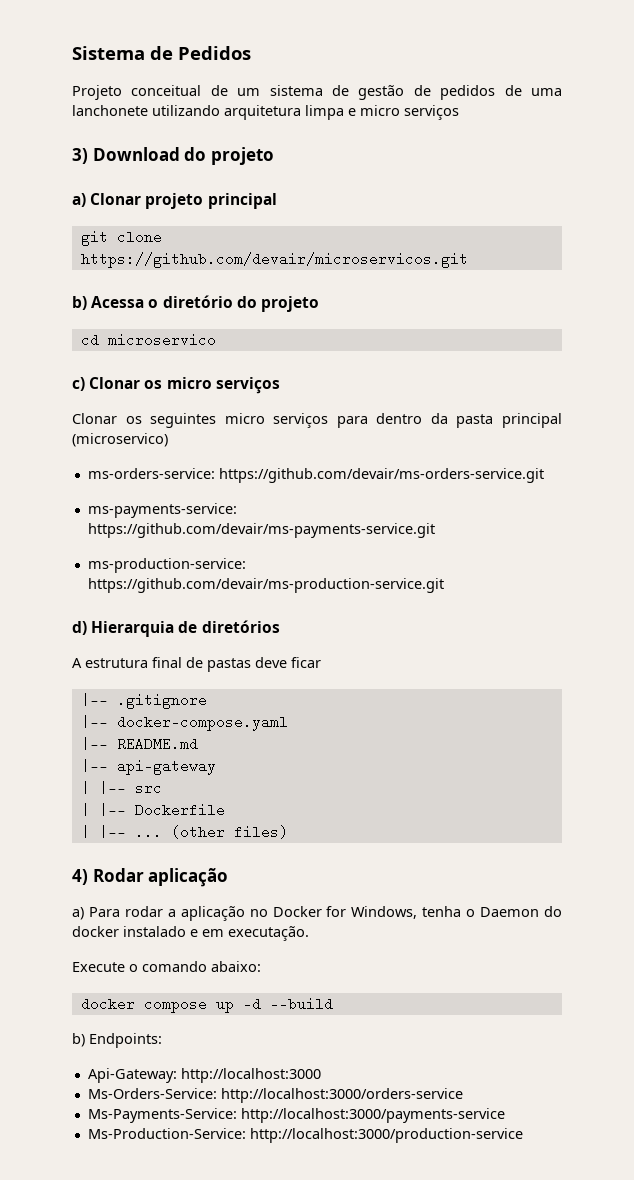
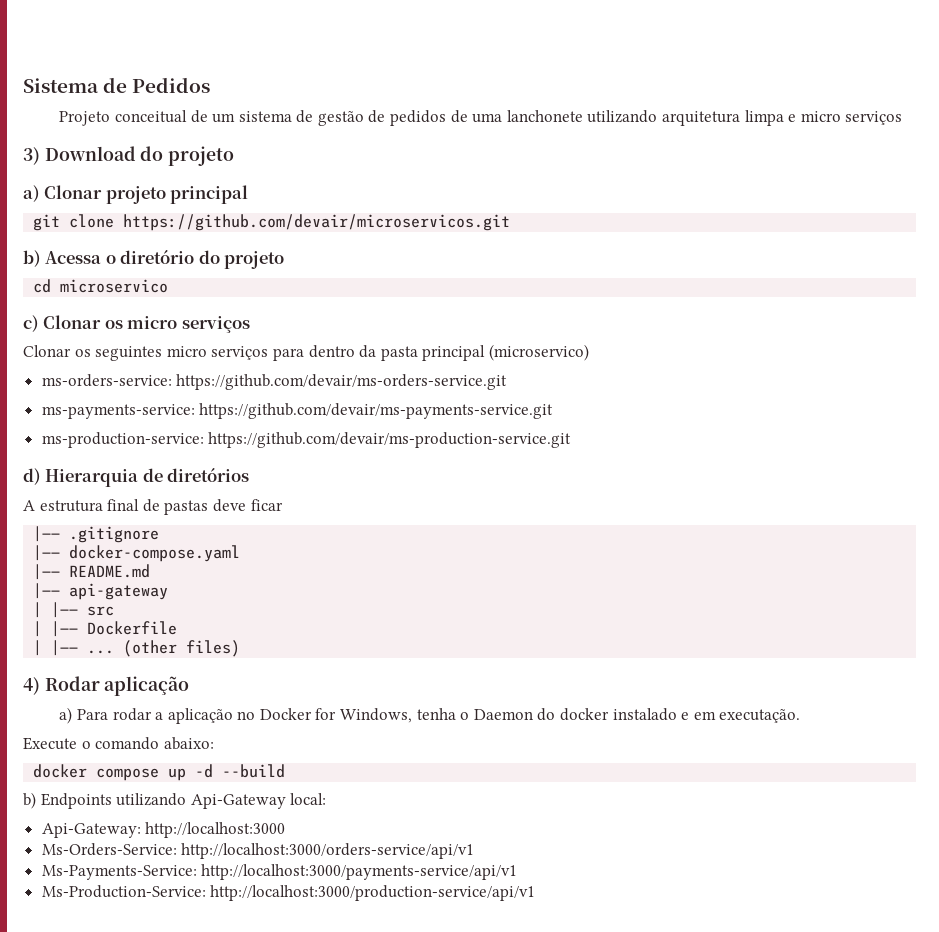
[89,1033,162,1048] Endpoints: -> [40,793,327,809] Endpoints utilizando Api-Gateway local:
[220,1088,463,1103] http://localhost:3000/orders-service -> [181,843,475,859] http://localhost:3000/orders-service/api/v1
[240,1108,505,1123] http://localhost:3000/payments-service -> [201,864,518,880] http://localhost:3000/payments-service/api/v1
[249,1128,523,1143] http://localhost:3000/production-service -> [210,885,536,901] http://localhost:3000/production-service/api/v1

